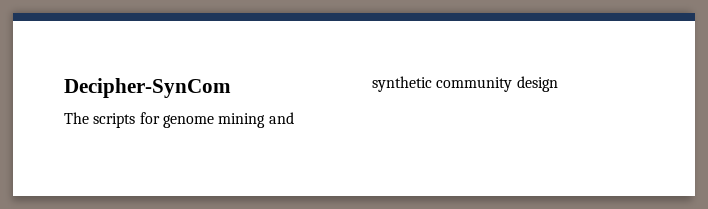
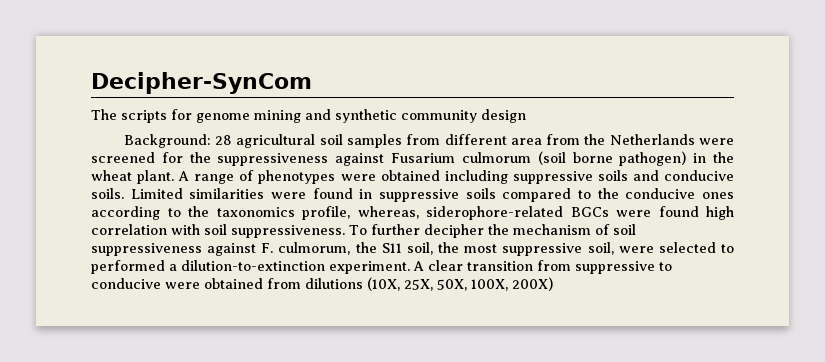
(558, 84) none -> [123,134,734,148] [91,151,735,166] [91,170,734,184] [91,188,734,202] [91,206,734,220] [91,224,636,238] [91,242,735,256] [91,260,672,274] [91,277,553,291] // Background: 28 agricultural soil samples from different area from the Netherlands were screened for the suppressiveness against Fusarium culmorum (soil borne pathogen) in the wheat plant. A range of phenotypes were obtained including suppressive soils and conducive soils. Limited similarities were found in suppressive soils compared to the conducive ones according to the taxonomics profile, whereas, siderophore-related BGCs were found high correlation with soil suppressiveness. To further decipher the mechanism of soil suppressiveness against F. culmorum, the S11 soil, the most suppressive soil, were selected to performed a dilution-to-extinction experiment. A clear transition from suppressive to conducive were obtained from dilutions (10X, 25X, 50X, 100X, 200X)

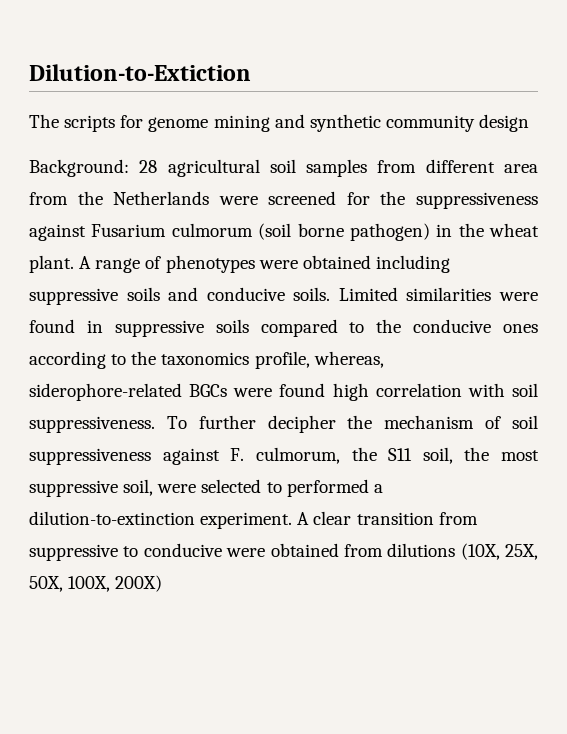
[91,72,312,94] Decipher-SynCom -> [29,64,251,81] Dilution-to-Extiction

